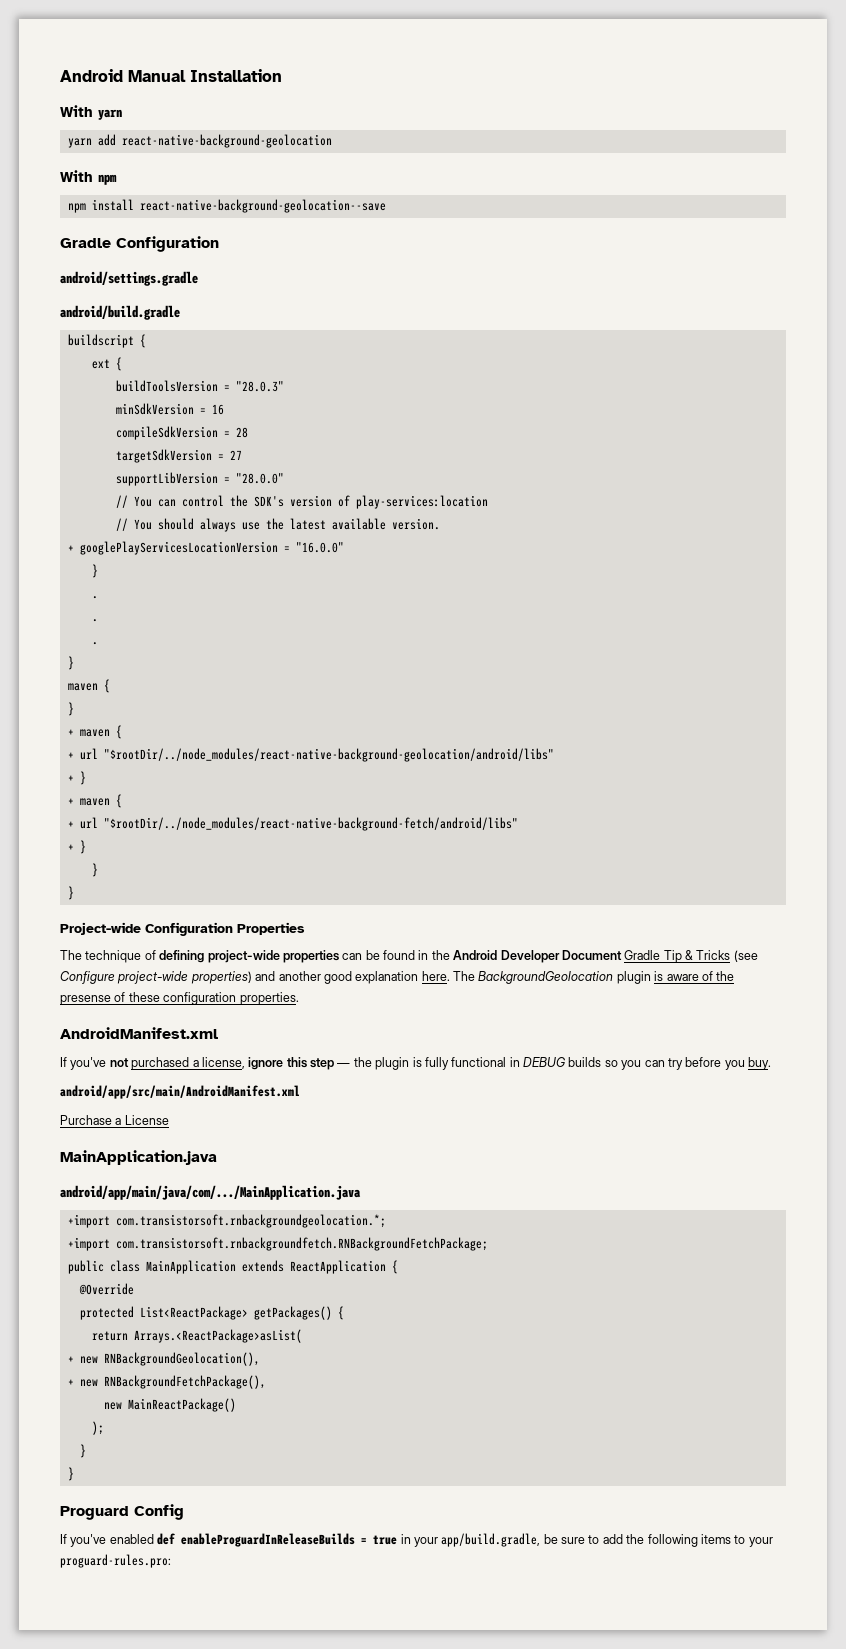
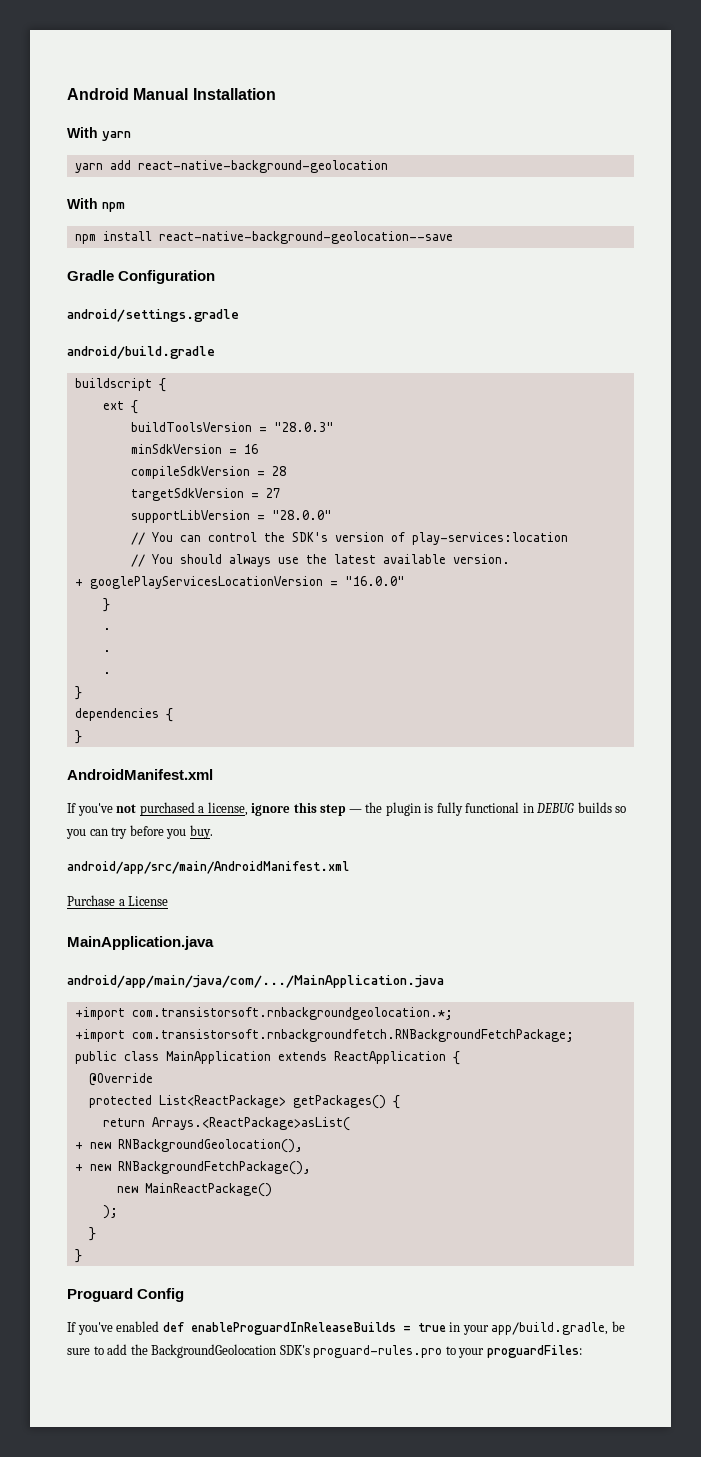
[67,683,98,691] maven -> [74,708,159,721] dependencies
[67,725,122,739] [67,748,554,762] [67,771,86,785] [67,794,122,808] [67,817,518,831] [67,840,86,854] [91,863,98,877] [67,886,74,900] [60,922,305,936] [60,950,758,963] [60,971,735,984] [60,992,299,1005] // + maven { // + url "$rootDir/../node_modules/react-native-background-geolocation/android/libs" // + } // + maven { // + url "$rootDir/../node_modules/react-native-background-fetch/android/libs" // + } // } // } // Project-wide Configuration Properties // The technique of defining project-wide properties can be found in the Android Developer Document Gradle Tip & Tricks (see Configure project-wide properties) and another good explanation here. The BackgroundGeolocation plugin is aware of the presense of these configuration properties. -> (82, 737) none
[647,1534,731,1547] following items -> [151,1344,443,1358] BackgroundGeolocation SDK's proguard-rules.pro
[60,1554,171,1568] proguard-rules.pro: -> [486,1345,582,1358] proguardFiles:

